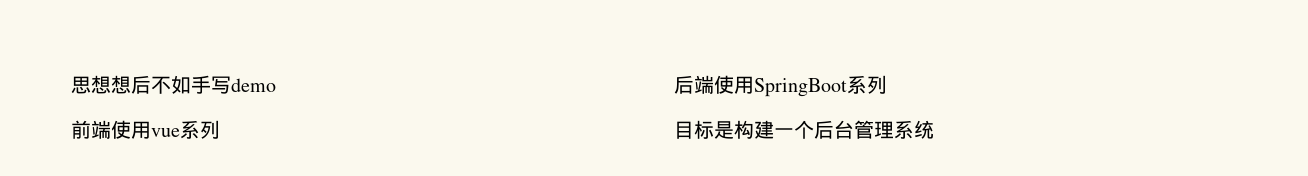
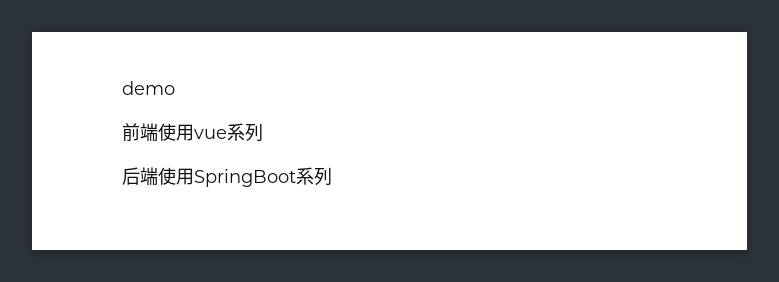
[71,75,231,94] 思想想后不如手写 -> (122, 88) none
[674,120,934,139] // 目标是构建一个后台管理系统 -> (332, 176) none

